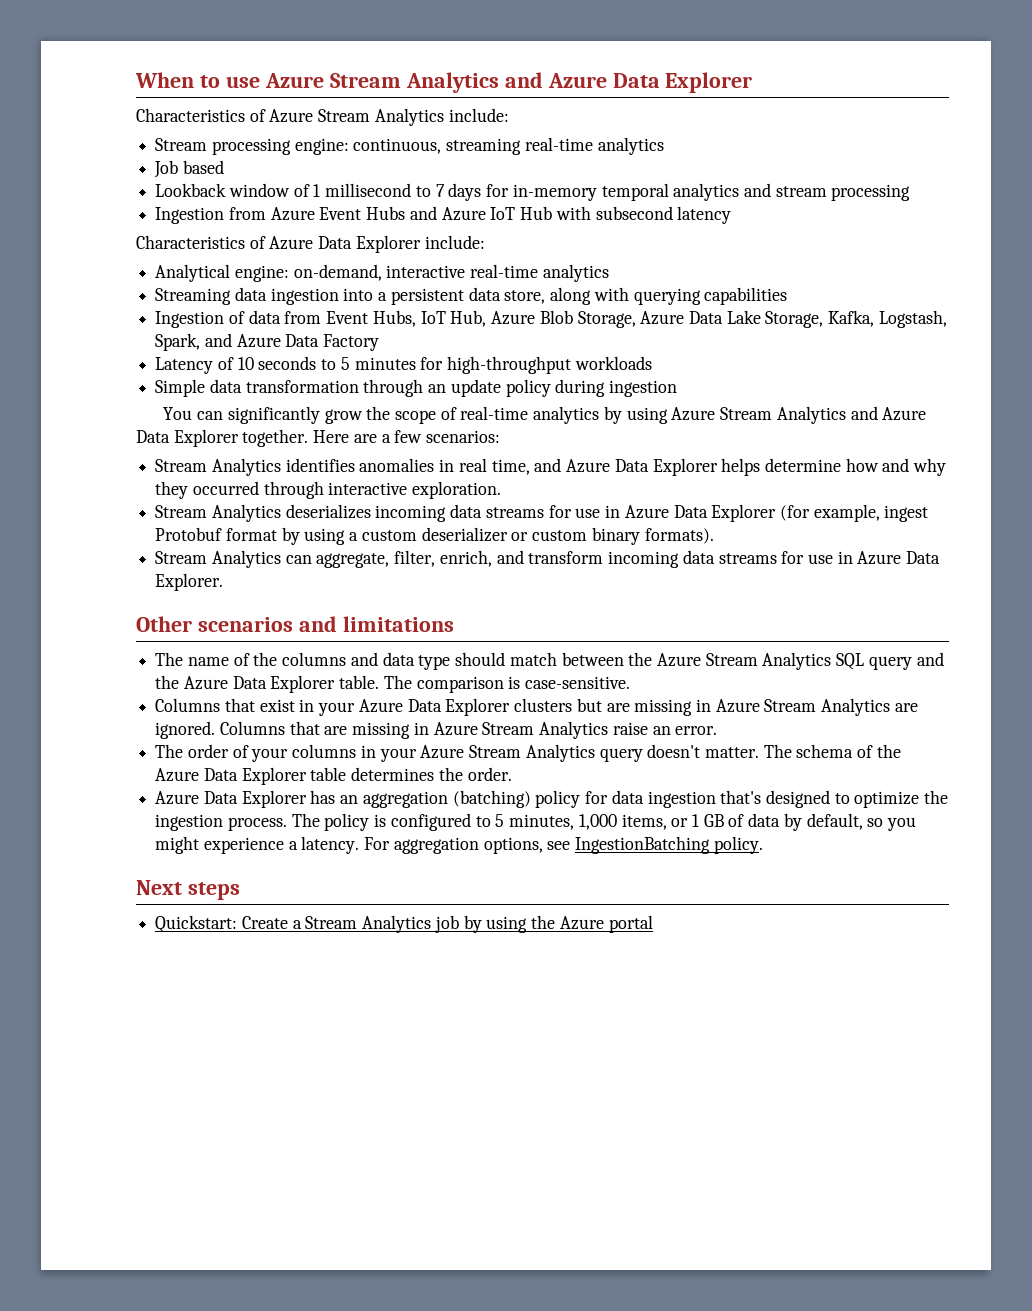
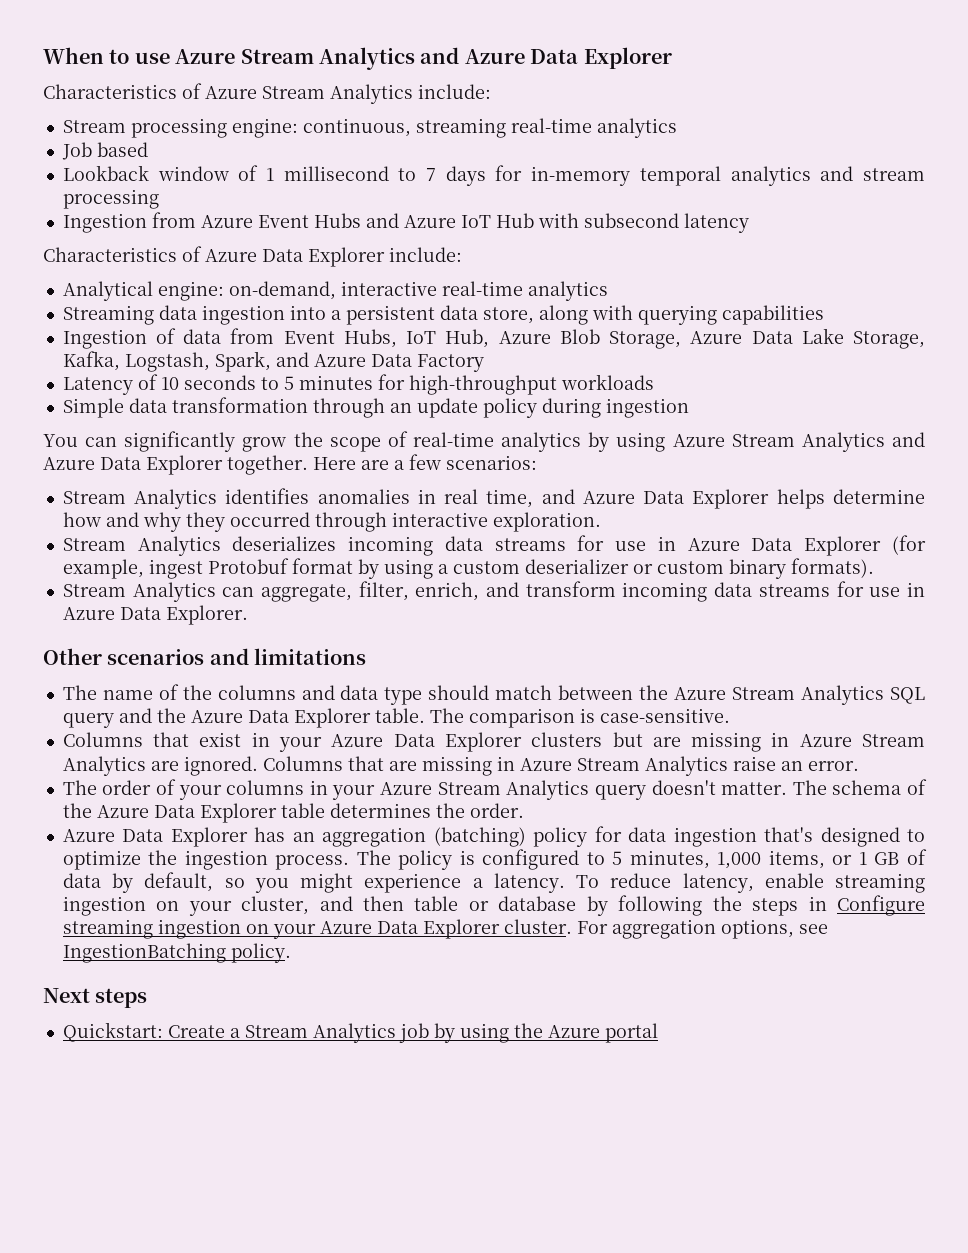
(360, 845) none -> [576,873,926,893] [62,895,926,916] [62,919,572,939] To reduce latency, enable streaming ingestion on your cluster, and then table or database by following the steps in Configure streaming ingestion on your Azure Data Explorer cluster.

